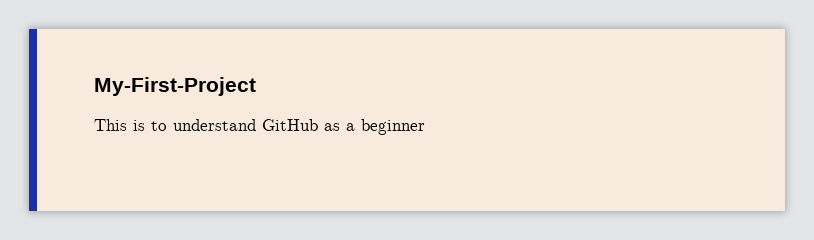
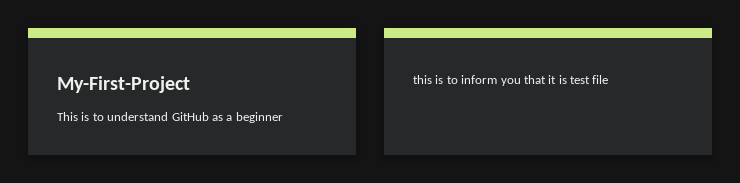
(425, 127) none -> [413,75,609,86] this is to inform you that it is test file

